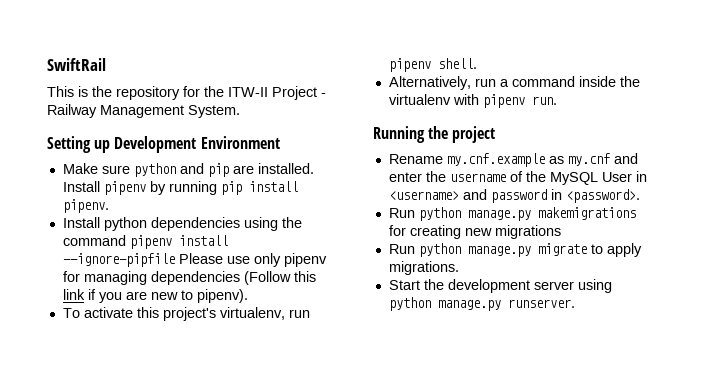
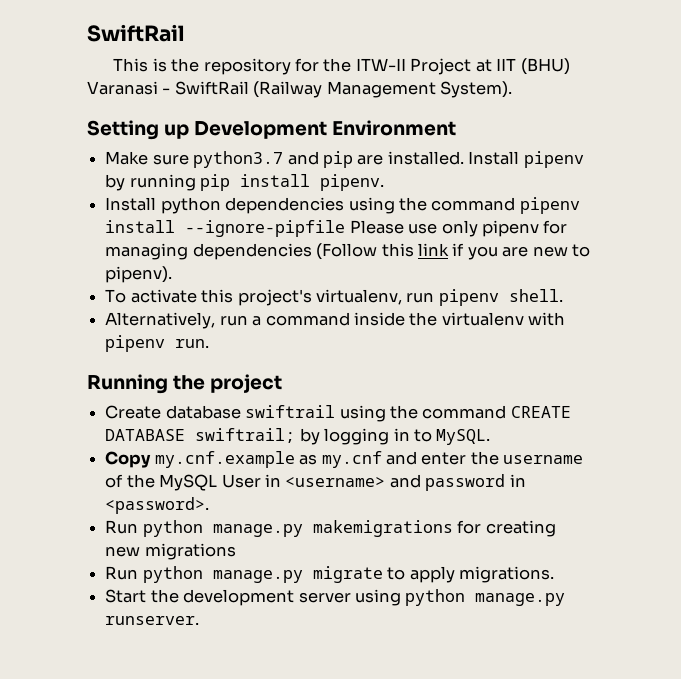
[321,93,326,97] [47,104,240,118] - Railway Management System. -> [475,58,570,75] [87,81,513,98] at IIT (BHU) Varanasi - SwiftRail (Railway Management System).
[133,163,176,177] python -> [193,151,284,168] python3.7
[388,154,443,164] Rename -> [105,405,571,422] [105,428,491,445] [105,451,152,468] Create database swiftrail using the command CREATE DATABASE swiftrail; by logging in to MySQL. // Copy

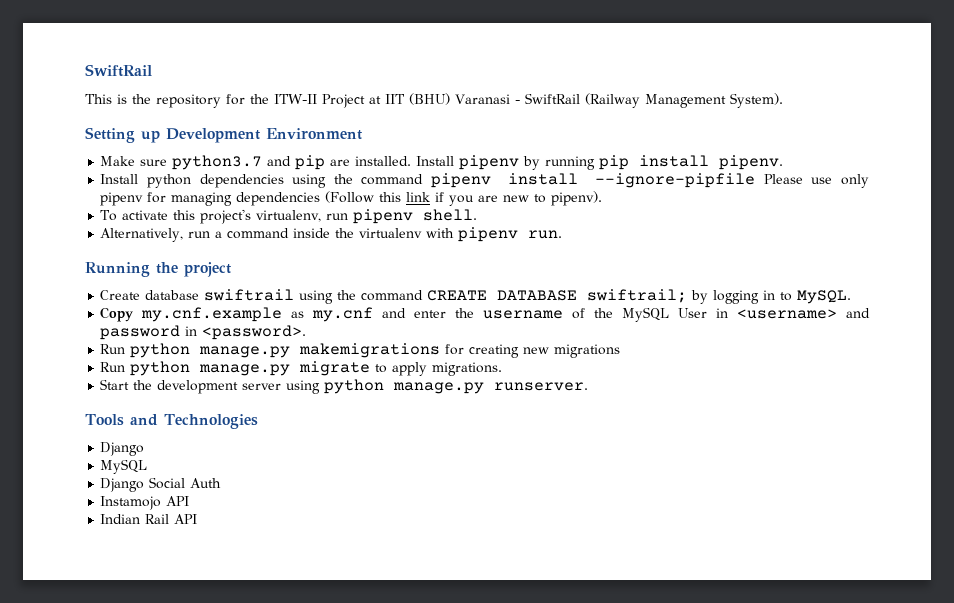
(200, 620) none -> [85,414,258,429] [100,442,145,456] [100,459,148,474] [100,477,222,492] [100,496,190,510] [100,514,198,524] // Tools and Technologies // Django // MySQL // Django Social Auth // Instamojo API // Indian Rail API

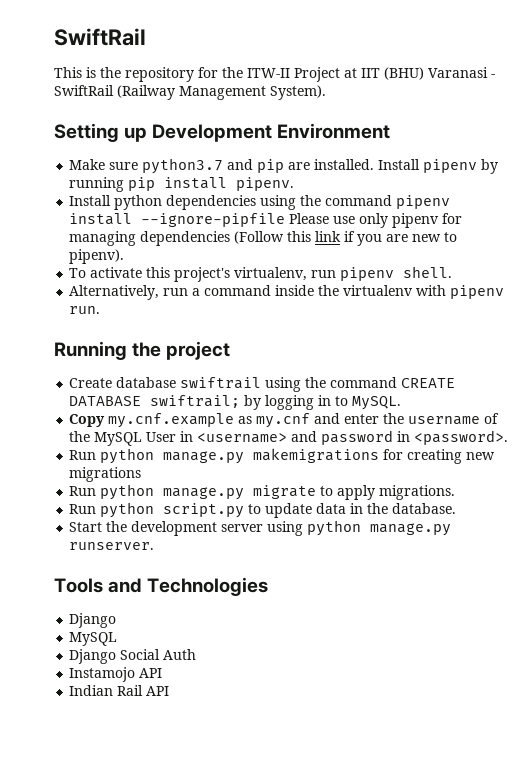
(503, 369) none -> [69,502,457,518] // Run python script.py to update data in the database.

